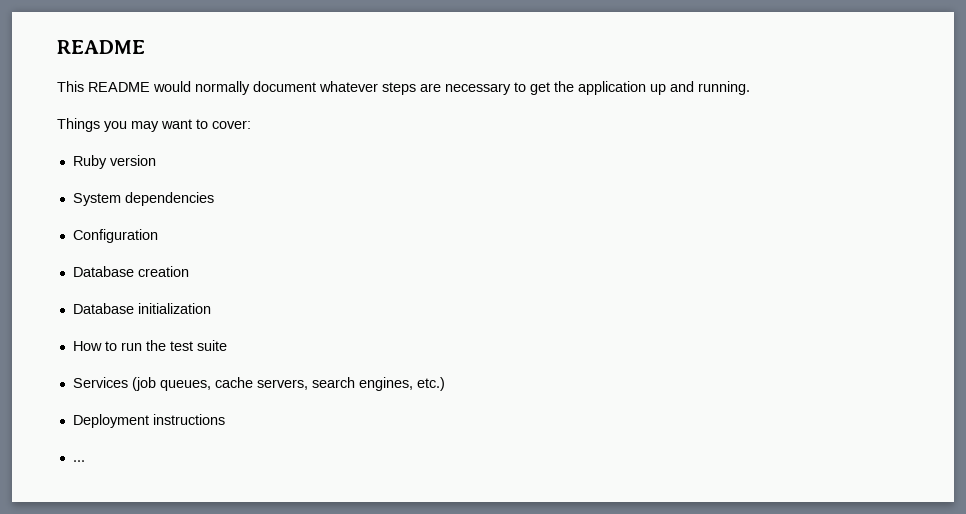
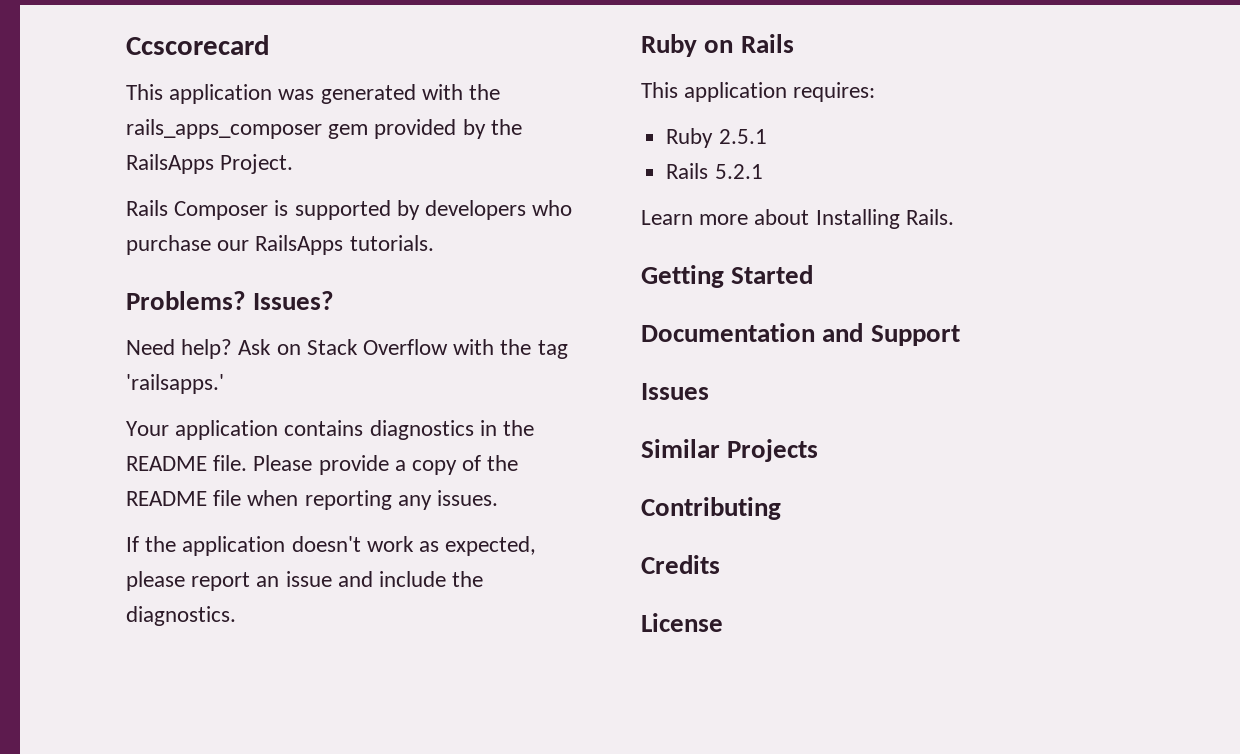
[57,40,145,54] [57,81,750,95] [57,118,251,132] [72,155,156,169] [72,192,214,206] [72,229,158,243] [72,266,189,277] [72,303,211,314] [72,340,227,351] [72,377,445,391] [72,414,225,428] [72,460,85,462] README // This README would normally document whatever steps are necessary to get the application up and running. // Things you may want to cover: // Ruby version // System dependencies // Configuration // Database creation // Database initialization // How to run the test suite // Services (job queues, cache servers, search engines, etc.) // Deployment instructions // ... -> [126,35,270,55] [126,84,501,104] [126,119,522,139] [126,154,294,174] [126,200,573,220] [126,235,434,255] [126,291,335,310] [126,339,568,359] [126,374,224,394] [126,420,535,440] [126,455,519,475] [126,490,499,510] [126,536,537,556] [126,571,484,591] [126,606,236,626] [641,34,794,57] [641,82,876,102] [666,128,767,148] [666,163,763,179] [641,209,954,229] [641,265,814,288] [641,323,960,346] [641,383,709,400] [641,439,819,462] [641,497,781,520] [641,555,720,574] [641,613,723,632] Ccscorecard // This application was generated with the rails_apps_composer gem provided by the RailsApps Project. // Rails Composer is supported by developers who purchase our RailsApps tutorials. // Problems? Issues? // Need help? Ask on Stack Overflow with the tag 'railsapps.' // Your application contains diagnostics in the README file. Please provide a copy of the README file when reporting any issues. // If the application doesn't work as expected, please report an issue and include the diagnostics. // Ruby on Rails // This application requires: // Ruby 2.5.1 // Rails 5.2.1 // Learn more about Installing Rails. // Getting Started // Documentation and Support // Issues // Similar Projects // Contributing // Credits // License

